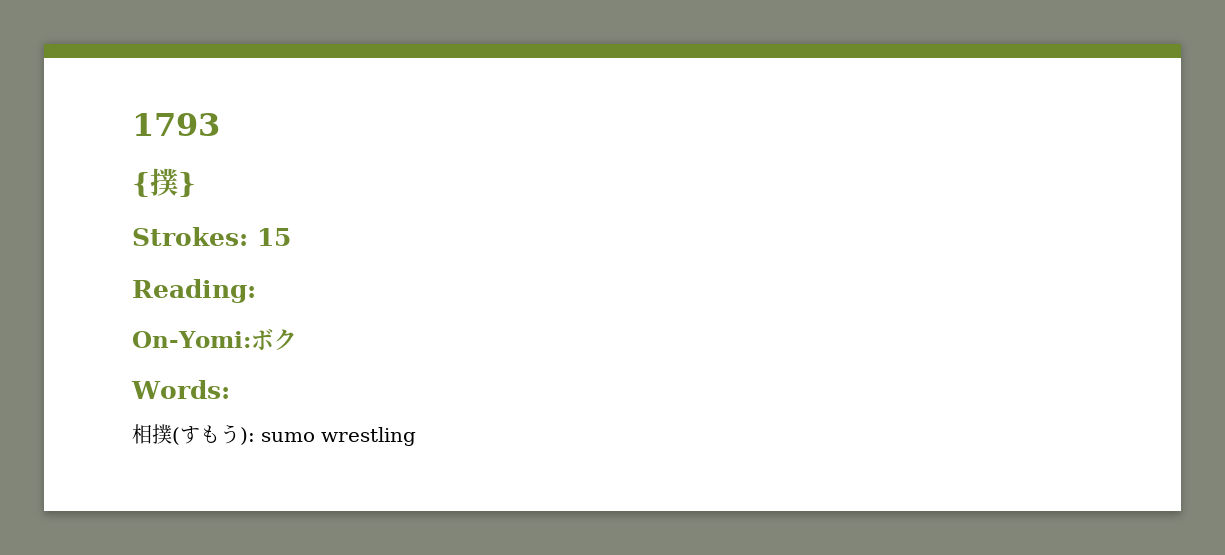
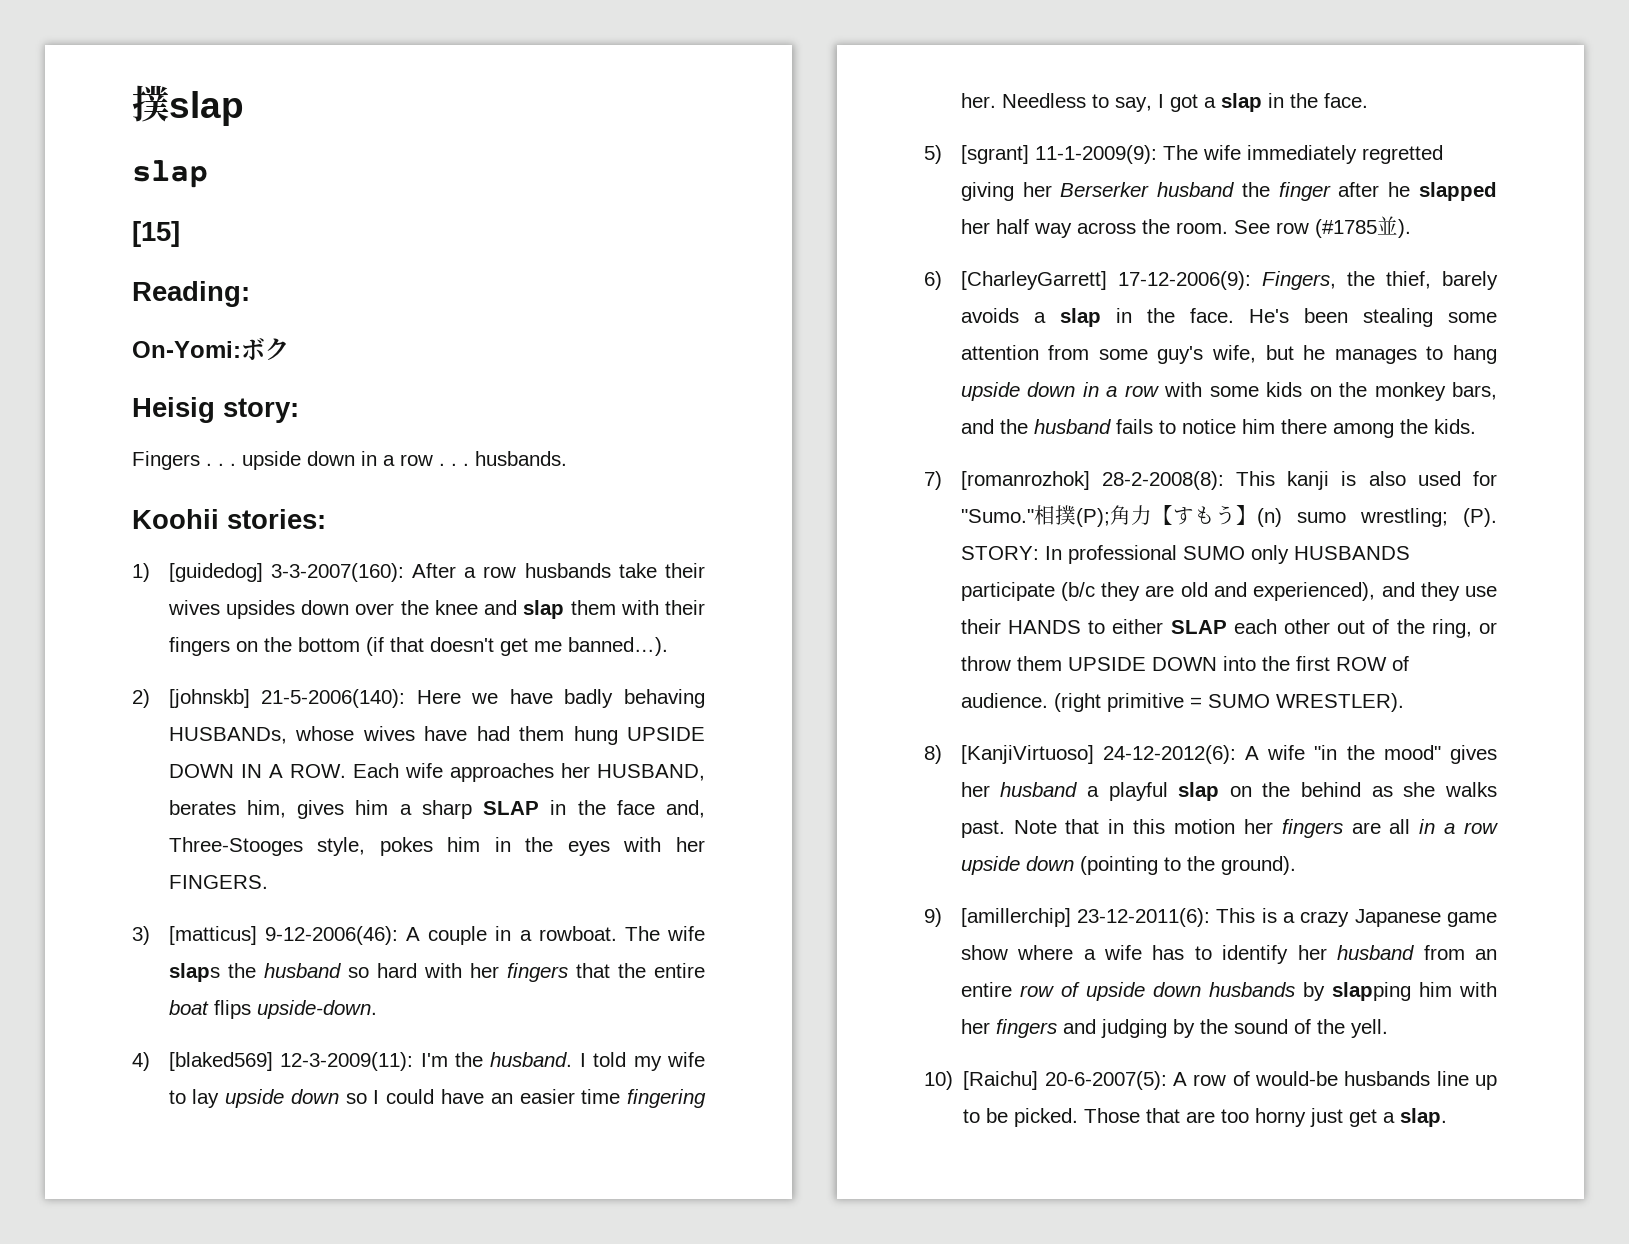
[132,113,220,136] [132,168,196,197] [132,227,291,246] [132,279,256,303] [132,329,297,351] [131,380,230,399] [132,424,416,446] 1793 // {撲} // Strokes: 15 // Reading: // On-Yomi:ボク // Words: // 相撲(すもう): sumo wrestling -> [132,85,244,126] [132,160,208,188] [132,221,180,247] [132,281,250,307] [132,338,289,361] [132,397,299,423] [132,451,567,470] [132,509,326,529] [132,563,705,582] [167,600,705,619] [168,637,668,656] [132,689,706,708] [168,726,705,745] [168,763,706,782] [168,800,705,819] [168,837,706,856] [168,875,268,889] [132,926,706,945] [168,963,706,982] [168,1000,377,1019] [132,1052,706,1071] [168,1089,706,1108] [960,93,1368,112] [924,145,1443,164] [960,182,1497,201] [960,216,1411,238] [924,271,1498,290] [960,308,1497,327] [960,345,1497,364] [960,382,1497,401] [960,419,1476,438] [924,471,1497,490] [960,505,1497,527] [960,545,1410,564] [960,582,1497,601] [960,619,1497,638] [960,656,1409,671] [960,693,1404,712] [924,745,1497,764] [960,782,1497,801] [960,819,1498,838] [960,856,1296,875] [924,908,1497,927] [960,945,1497,964] [960,982,1497,1001] [960,1019,1388,1038] [924,1071,1497,1090] [963,1108,1448,1127] 撲slap // slap // [15] // Reading: // On-Yomi:ボク // Heisig story: // Fingers . . . upside down in a row . . . husbands. // Koohii stories: // 1) [guidedog] 3-3-2007(160): After a row husbands take their wives upsides down over the knee and slap them with their fingers on the bottom (if that doesn't get me banned…). // 2) [johnskb] 21-5-2006(140): Here we have badly behaving HUSBANDs, whose wives have had them hung UPSIDE DOWN IN A ROW. Each wife approaches her HUSBAND, berates him, gives him a sharp SLAP in the face and, Three-Stooges style, pokes him in the eyes with her FINGERS. // 3) [matticus] 9-12-2006(46): A couple in a rowboat. The wife slaps the husband so hard with her fingers that the entire boat flips upside-down. // 4) [blaked569] 12-3-2009(11): I'm the husband. I told my wife to lay upside down so I could have an easier time fingering her. Needless to say, I got a slap in the face. // 5) [sgrant] 11-1-2009(9): The wife immediately regretted giving her Berserker husband the finger after he slapped her half way across the room. See row (#1785並). // 6) [CharleyGarrett] 17-12-2006(9): Fingers, the thief, barely avoids a slap in the face. He's been stealing some attention from some guy's wife, but he manages to hang upside down in a row with some kids on the monkey bars, and the husband fails to notice him there among the kids. // 7) [romanrozhok] 28-2-2008(8): This kanji is also used for "Sumo."相撲(P);角力【すもう】(n) sumo wrestling; (P). STORY: In professional SUMO only HUSBANDS participate (b/c they are old and experienced), and they use their HANDS to either SLAP each other out of the ring, or throw them UPSIDE DOWN into the first ROW of audience. (right primitive = SUMO WRESTLER). // 8) [KanjiVirtuoso] 24-12-2012(6): A wife "in the mood" gives her husband a playful slap on the behind as she walks past. Note that in this motion her fingers are all in a row upside down (pointing to the ground). // 9) [amillerchip] 23-12-2011(6): This is a crazy Japanese game show where a wife has to identify her husband from an entire row of upside down husbands by slapping him with her fingers and judging by the sound of the yell. // 10) [Raichu] 20-6-2007(5): A row of would-be husbands line up to be picked. Those that are too horny just get a slap.

